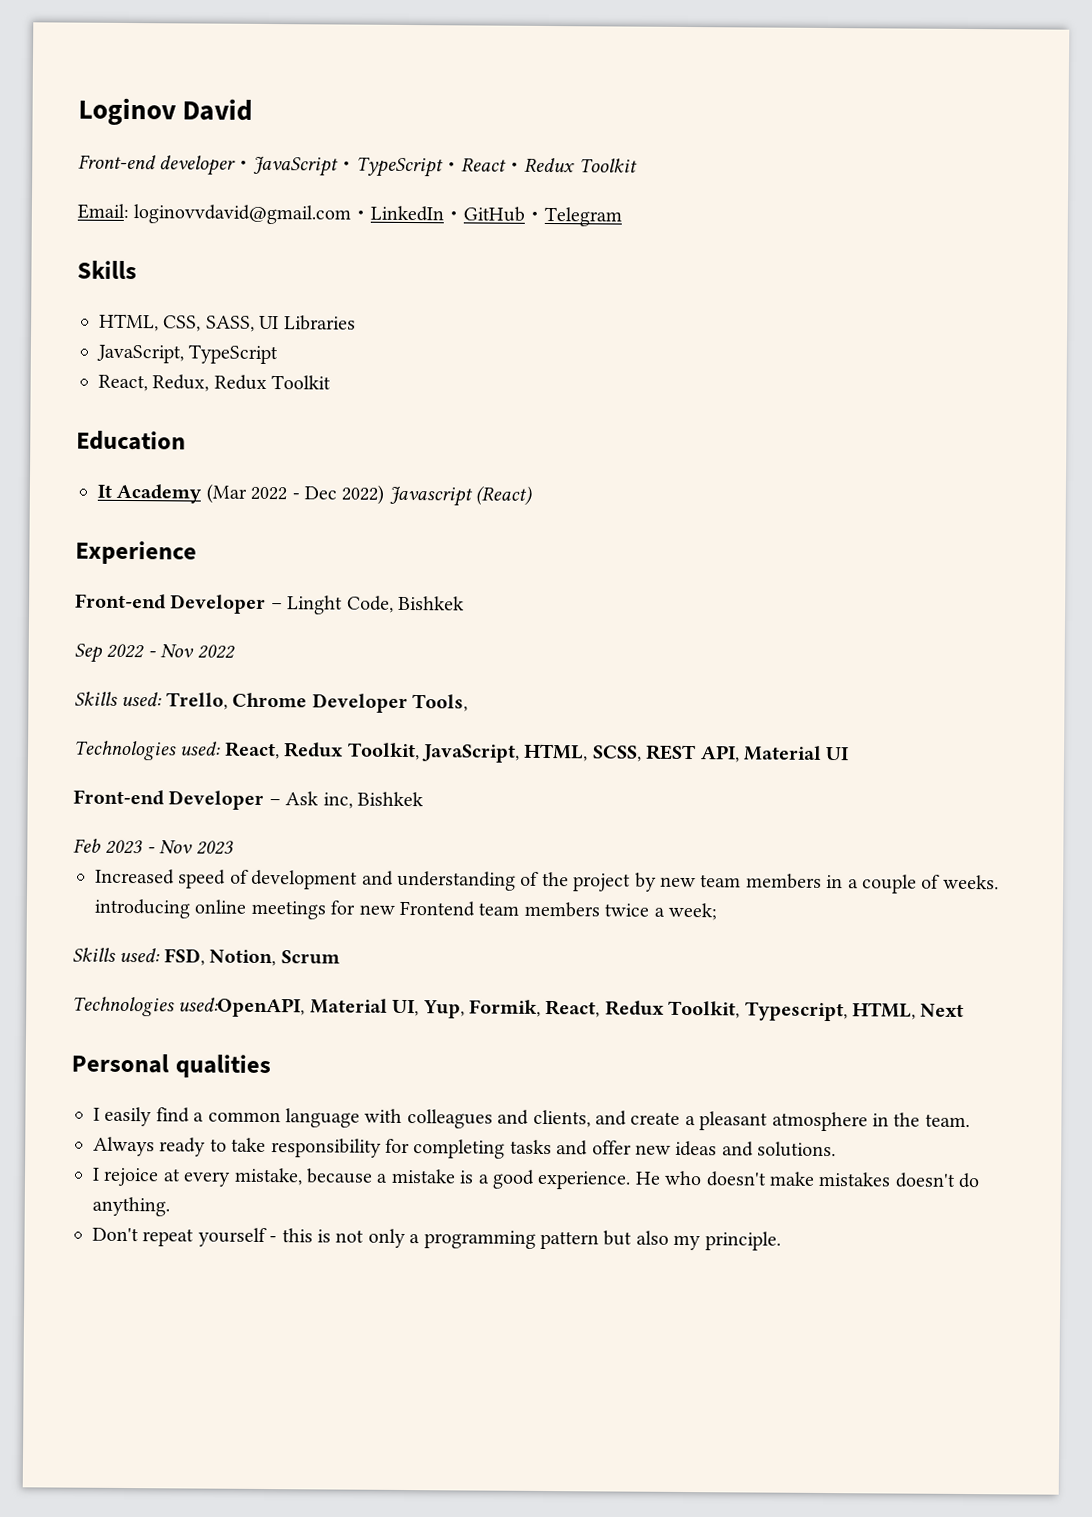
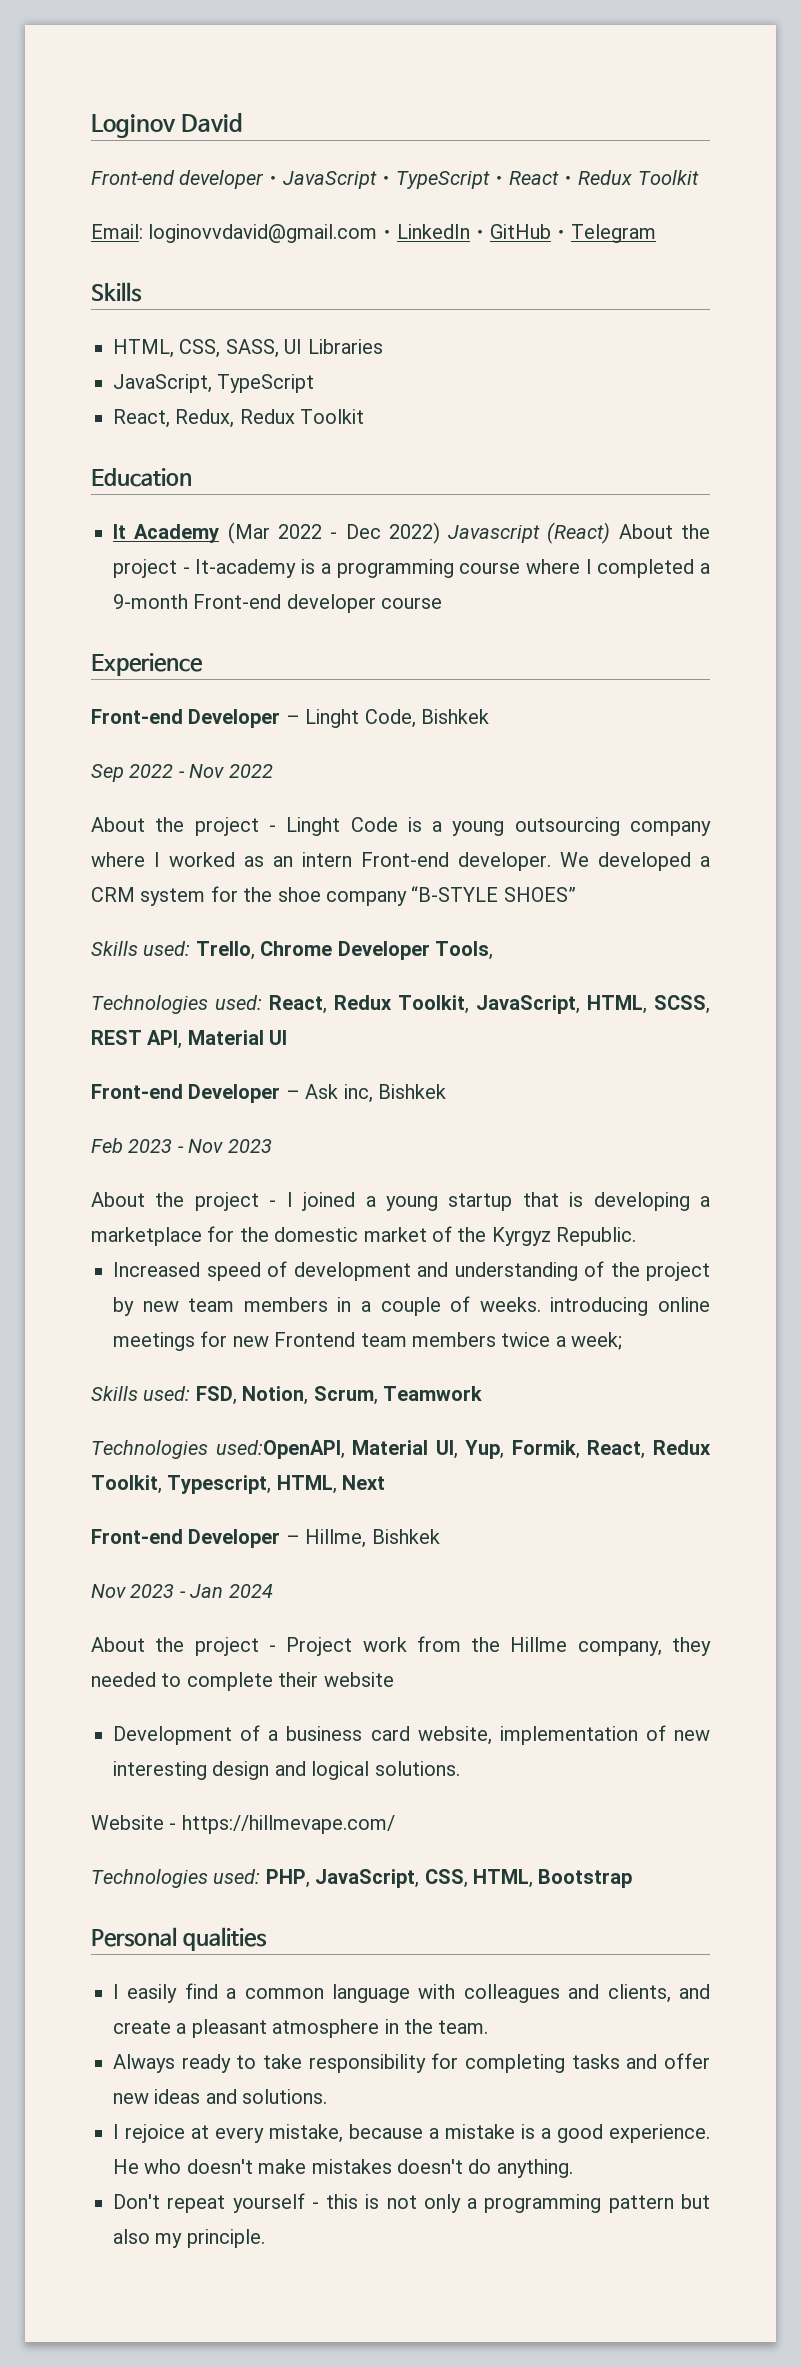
(533, 495) none -> [618,524,710,539] [113,559,710,578] [113,594,443,613] About the project - It-academy is a programming course where I completed a 9-month Front-end developer course
(236, 651) none -> [91,817,711,836] [91,852,710,871] [91,886,576,906] // About the project - Linght Code is a young outsourcing company where I worked as an intern Front-end developer. We developed a CRM system for the shoe company “B-STYLE SHOES”
(234, 847) none -> [91,1192,711,1211] [91,1226,637,1246] // About the project - I joined a young startup that is developing a marketplace for the domestic market of the Kyrgyz Republic.
[280,950,340,965] Scrum -> [313,1386,482,1405] Scrum, Teamwork
(965, 1010) none -> [91,1529,440,1548] [91,1584,273,1598] [91,1636,711,1656] [91,1672,394,1691] [113,1725,710,1745] [113,1761,460,1780] [91,1815,395,1834] [91,1869,633,1888] // Front-end Developer – Hillme, Bishkek // Nov 2023 - Jan 2024 // About the project - Project work from the Hillme company, they needed to complete their website // Development of a business card website, implementation of new interesting design and logical solutions. // Website - https://hillmevape.com/ // Technologies used: PHP, JavaScript, CSS, HTML, Bootstrap

